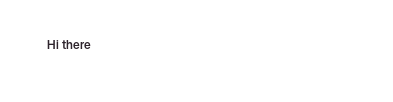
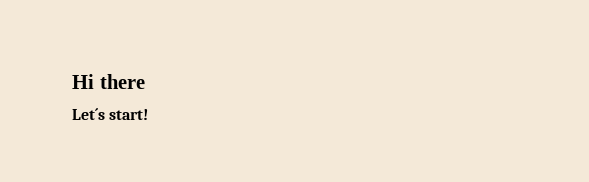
(92, 44) none -> [72,108,149,120] // Let´s start!

